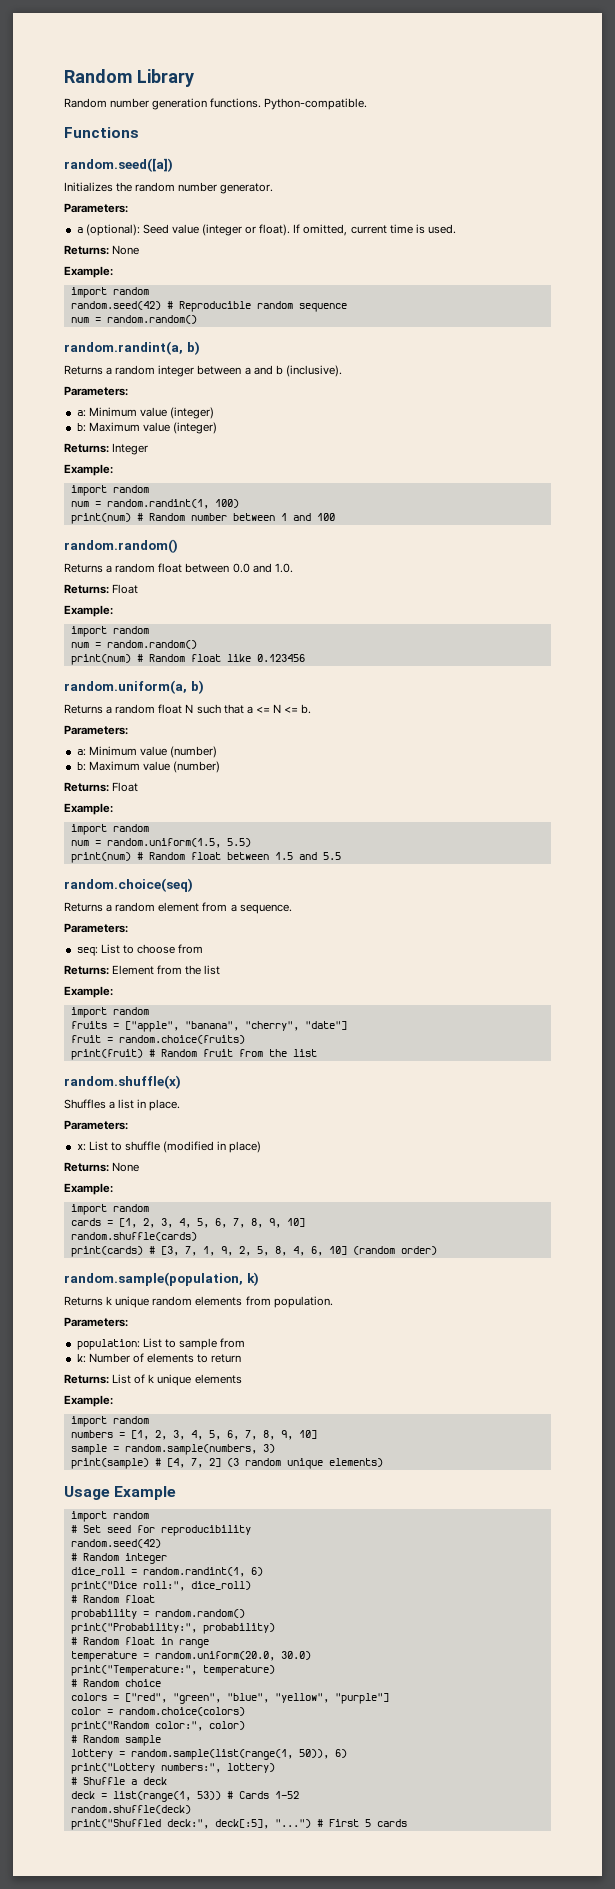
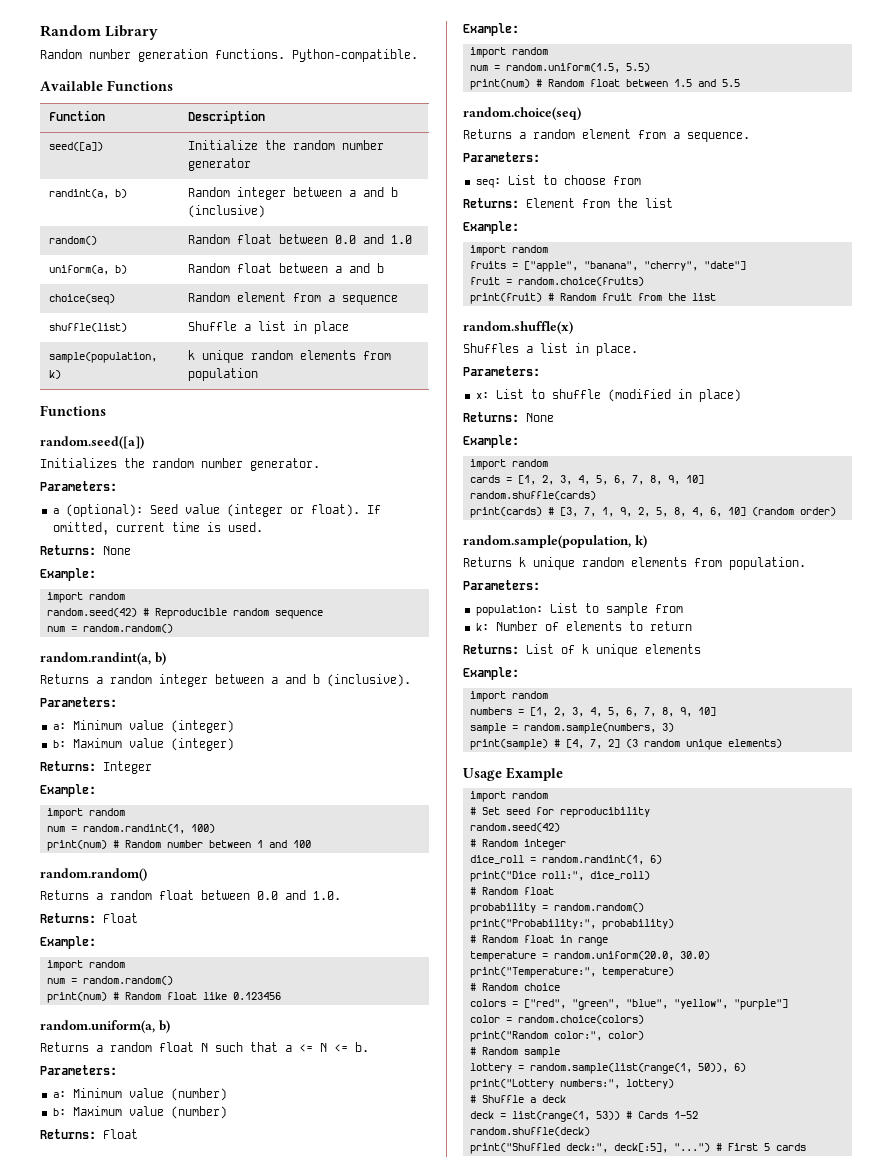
(368, 104) none -> [40,80,173,92] [48,110,105,121] [187,110,265,124] [48,142,103,151] [187,140,384,150] [187,158,251,171] [48,189,127,199] [187,187,398,200] [187,205,265,218] [48,236,97,245] [187,234,412,244] [48,265,127,275] [187,263,384,273] [48,294,115,305] [187,292,398,305] [48,323,127,332] [187,321,349,334] [48,352,157,363] [48,370,61,379] [187,350,391,363] [187,368,258,381] // Available Functions // Function | Description // seed([a]) | Initialize the random number generator // randint(a, b) | Random integer between a and b (inclusive) // random() | Random float between 0.0 and 1.0 // uniform(a, b) | Random float between a and b // choice(seq) | Random element from a sequence // shuffle(list) | Shuffle a list in place // sample(population, k) | k unique random elements from population

